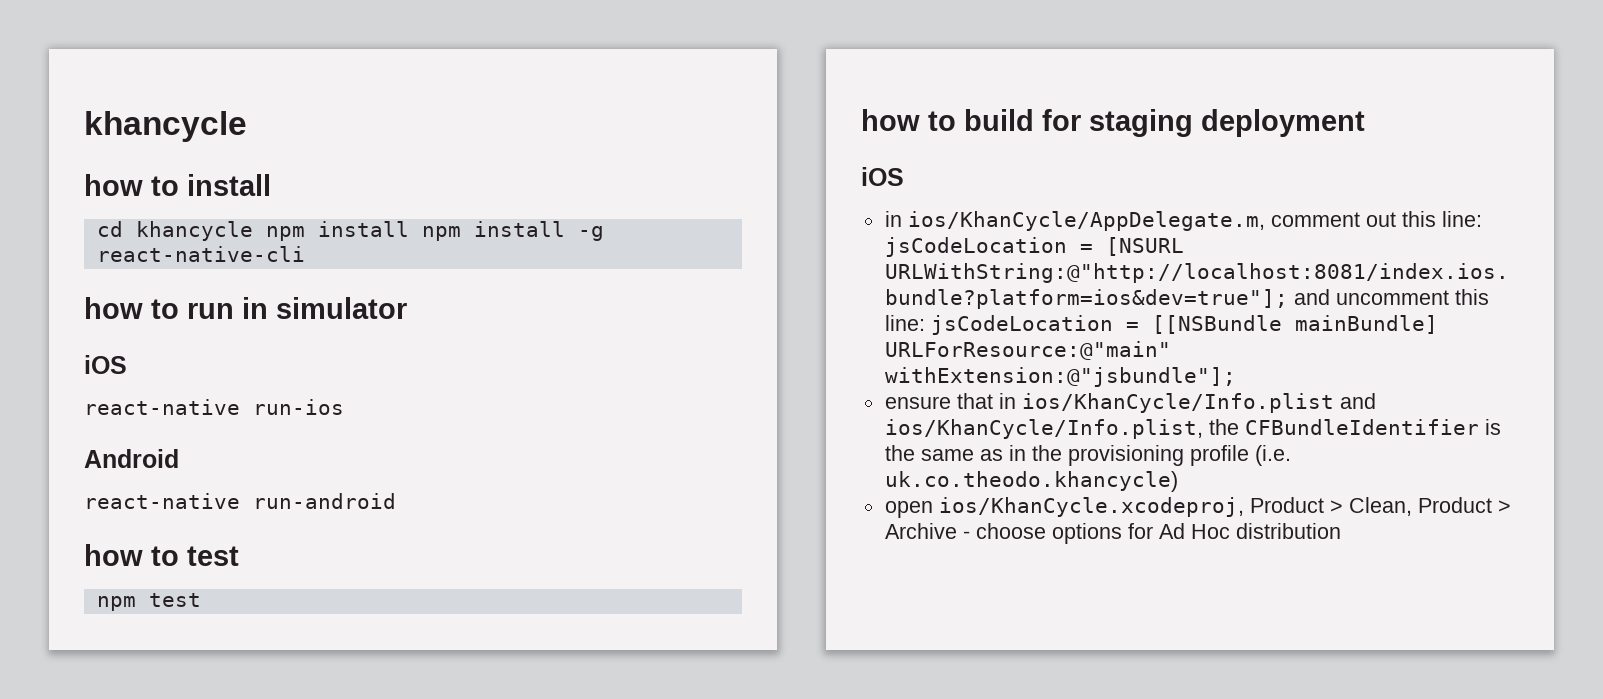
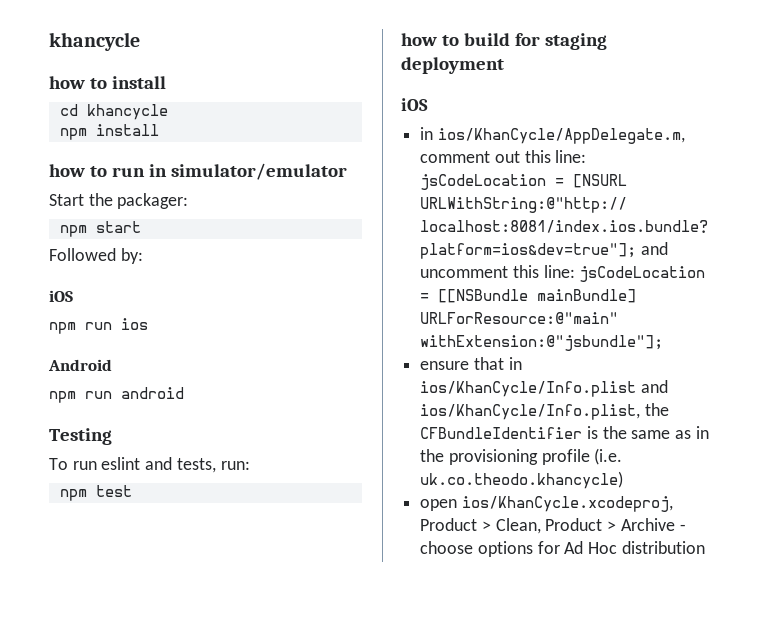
[265,221,604,241] [96,246,305,262] npm install npm install -g react-native-cli -> [59,124,159,140] // npm install
[276,297,407,319] [84,355,127,374] [84,399,344,415] [84,449,179,468] [84,493,396,509] [84,544,239,566] simulator // iOS // react-native run-ios // Android // react-native run-android // how to test -> [170,163,347,180] [49,193,189,209] [59,221,141,237] [49,248,143,264] [49,290,73,302] [49,318,148,334] [48,359,112,371] [49,387,184,403] [49,428,112,445] [49,457,250,473] simulator/emulator // Start the packager: // npm start // Followed by: // iOS // npm run ios // Android // npm run android // Testing // To run eslint and tests, run:

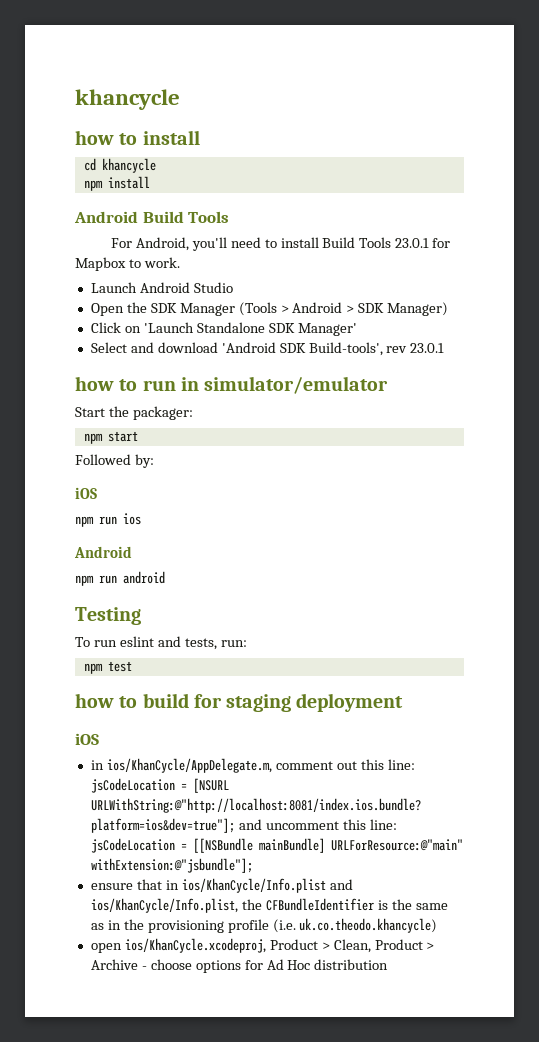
(159, 130) none -> [74,211,230,223] [110,237,451,251] [75,257,180,271] [90,282,233,293] [90,302,449,316] [90,322,357,336] [90,342,445,356] // Android Build Tools // For Android, you'll need to install Build Tools 23.0.1 for Mapbox to work. // Launch Android Studio // Open the SDK Manager (Tools > Android > SDK Manager) // Click on 'Launch Standalone SDK Manager' // Select and download 'Android SDK Build-tools', rev 23.0.1

